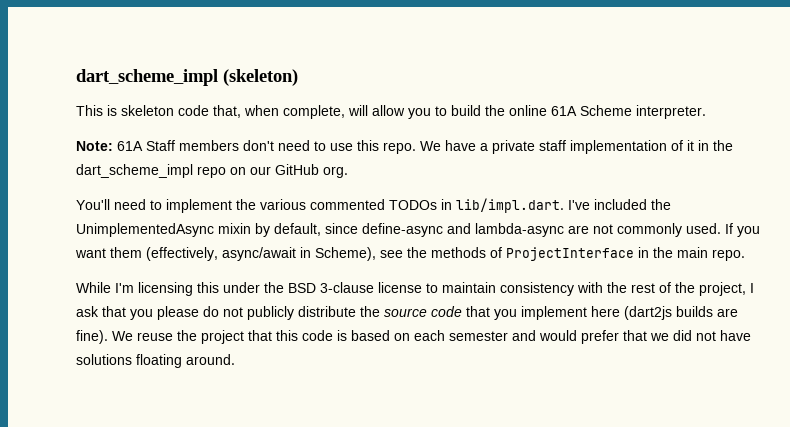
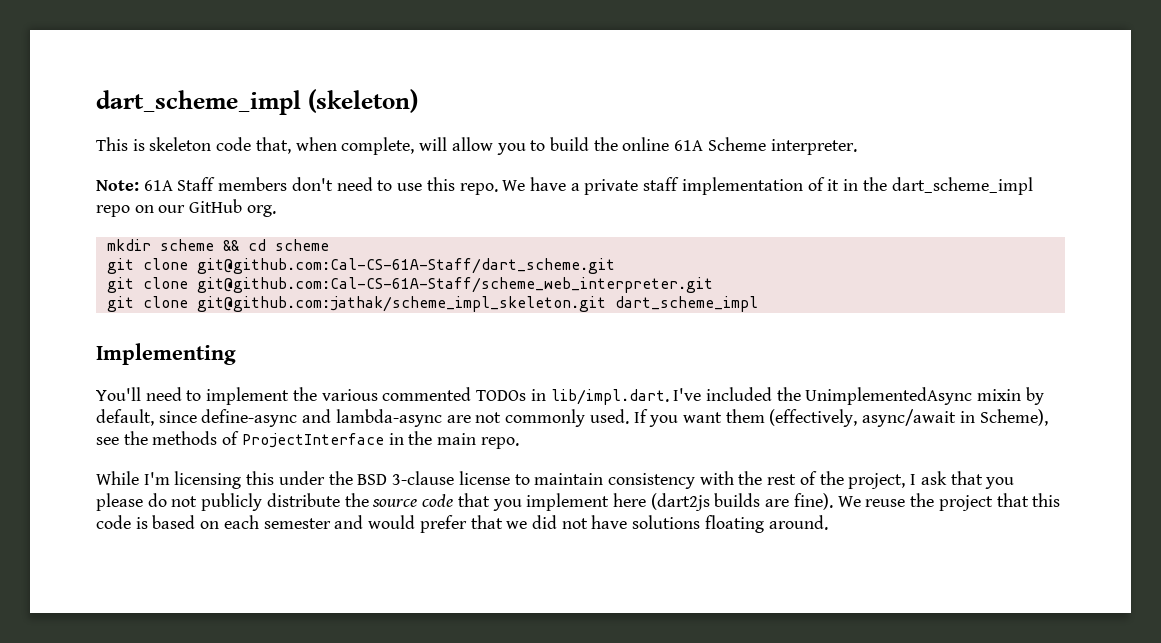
(348, 172) none -> [106,239,329,251] [106,258,615,274] [106,277,713,293] [106,296,758,312] [96,343,236,365] // mkdir scheme && cd scheme // git clone git@github.com:Cal-CS-61A-Staff/dart_scheme.git // git clone git@github.com:Cal-CS-61A-Staff/scheme_web_interpreter.git // git clone git@github.com:jathak/scheme_impl_skeleton.git dart_scheme_impl // Implementing

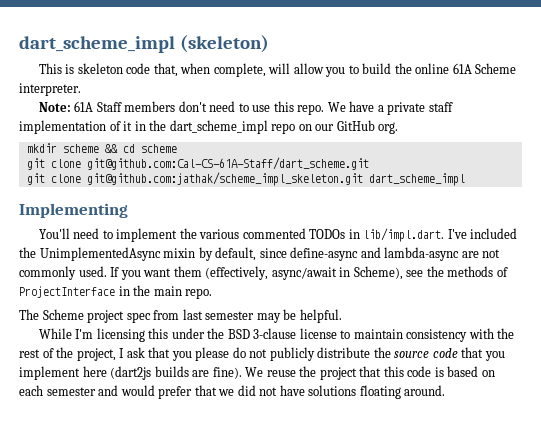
[106,277,713,293] // git clone git@github.com:Cal-CS-61A-Staff/scheme_web_interpreter.git -> (369, 163) none
(519, 443) none -> [19,309,342,323] // The Scheme project spec from last semester may be helpful.

